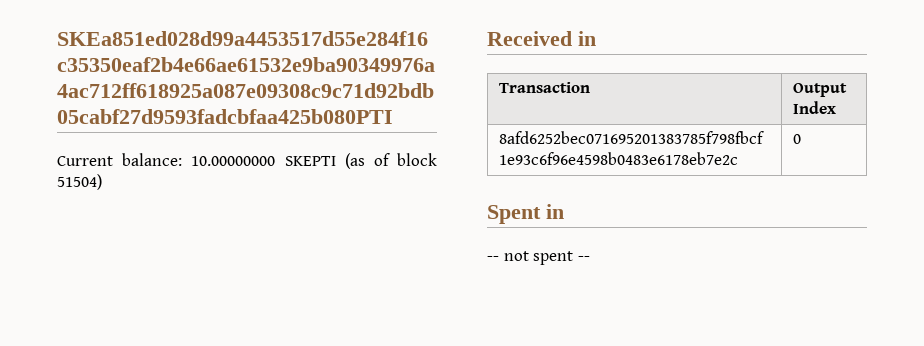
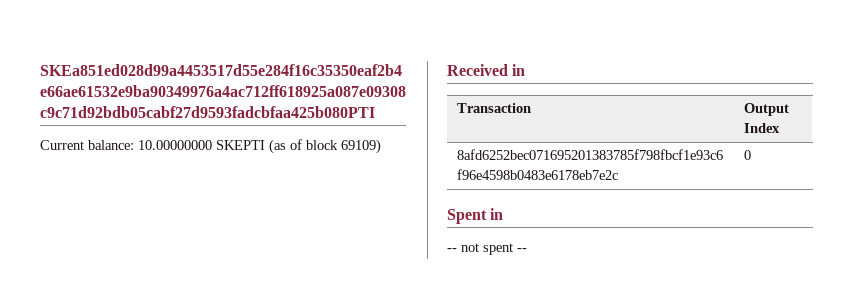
[57,174,102,190] 51504) -> [341,139,381,154] 69109)

